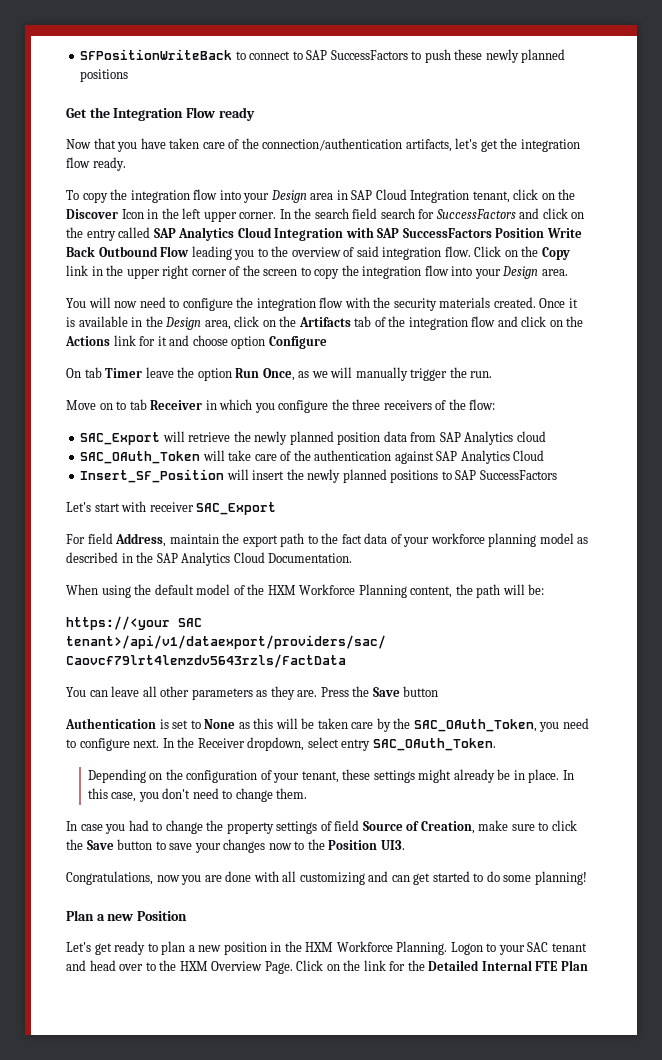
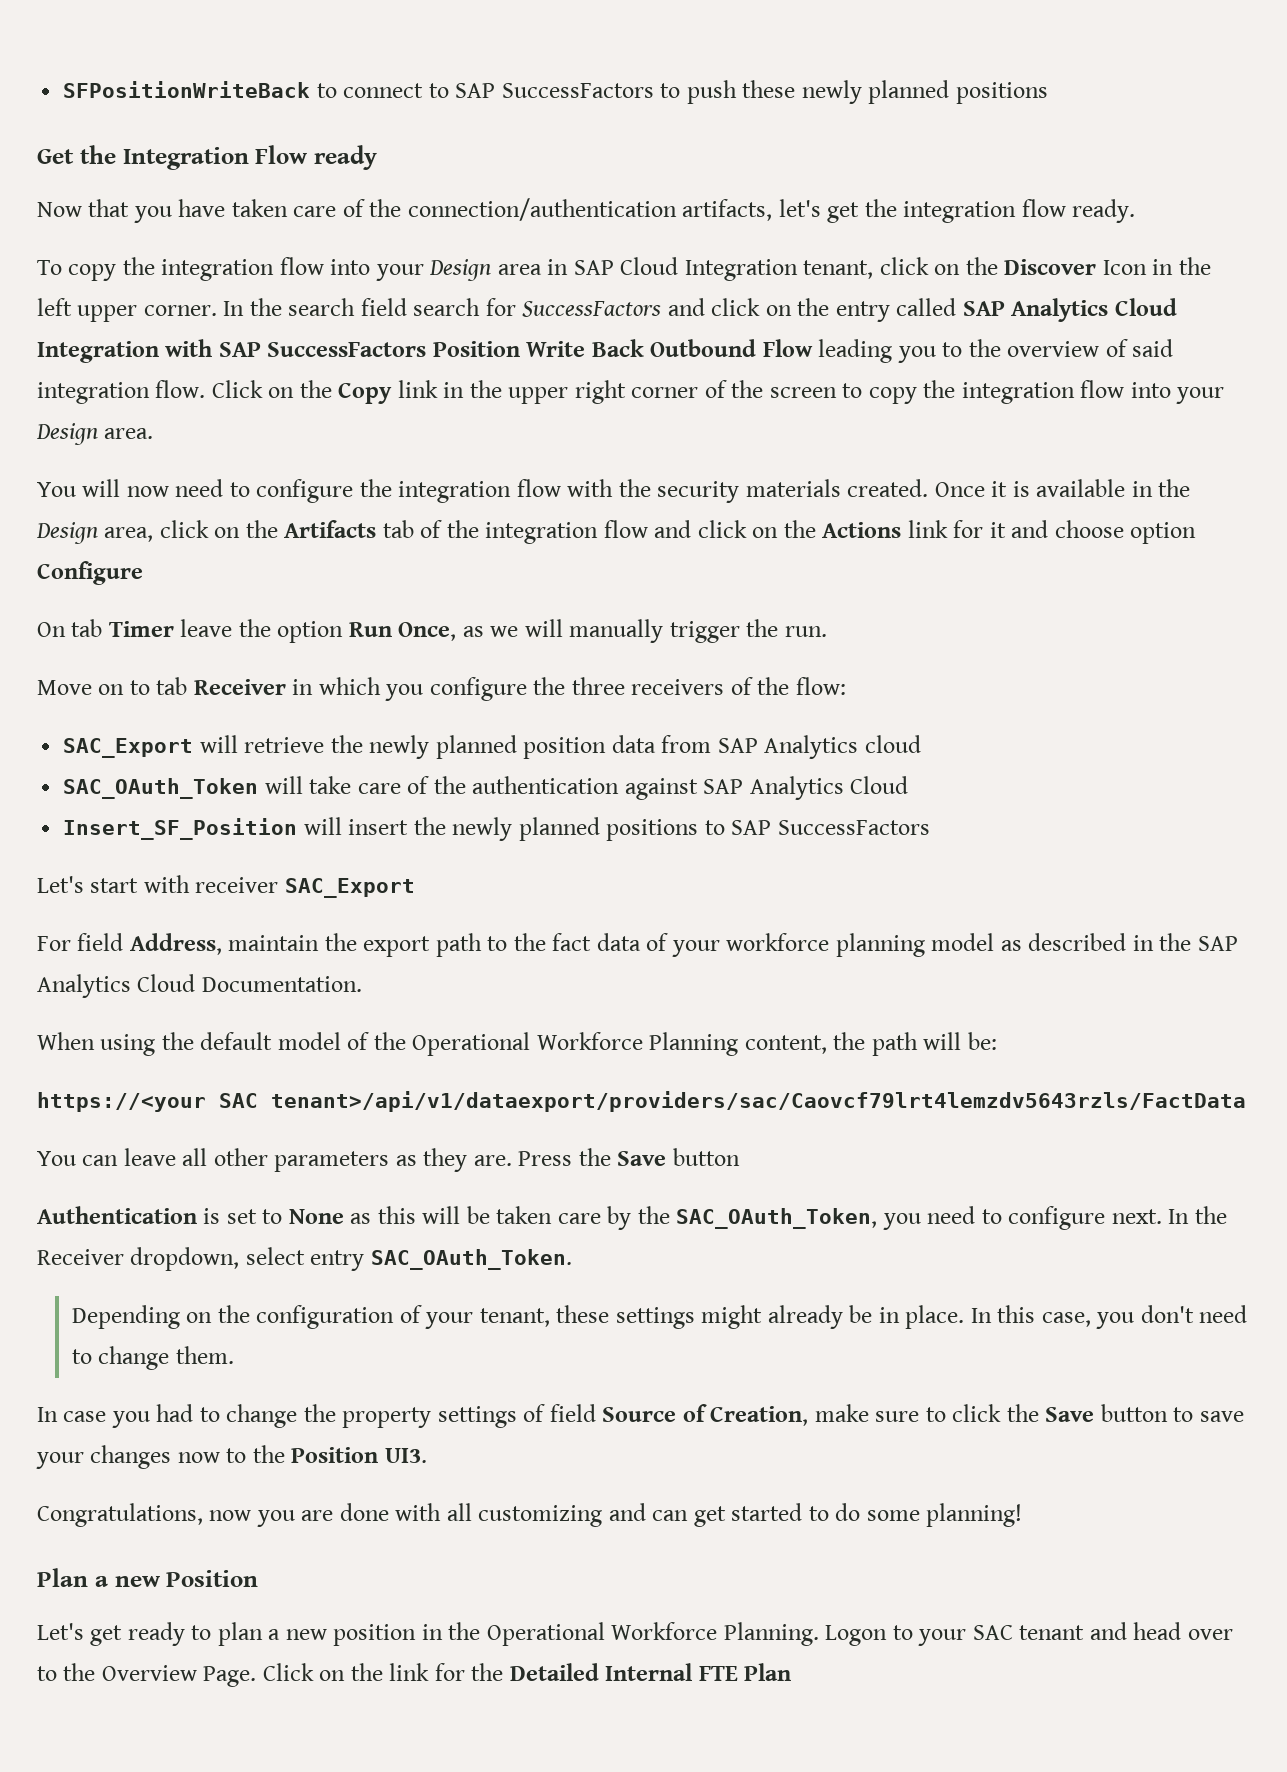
[267,585,296,595] HXM -> [412,1032,531,1056] Operational
[305,942,334,952] HXM -> [486,1622,605,1646] Operational
[179,961,208,971] HXM -> (96, 1672) none

